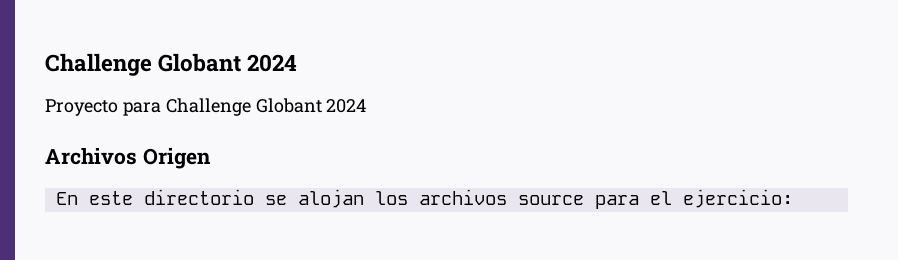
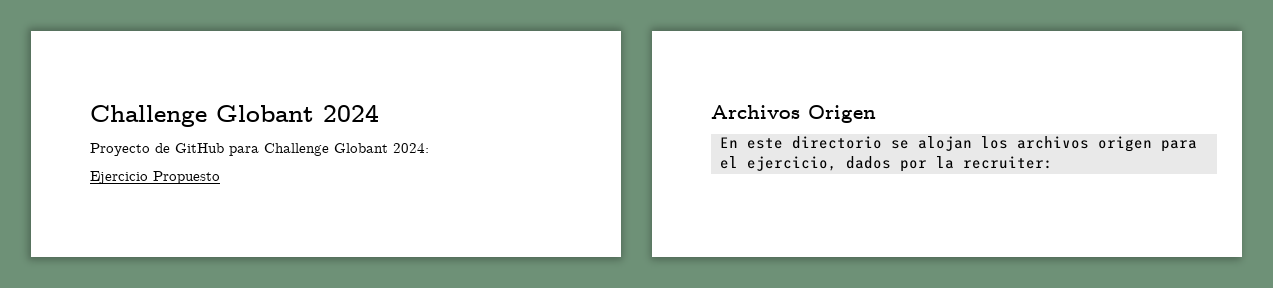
(118, 107) none -> [155,143,224,153] de GitHub
[326,99,367,113] 2024 -> [393,143,429,153] [90,171,220,184] 2024: // Ejercicio Propuesto
[517,195,584,205] source -> [1098,136,1152,152] origen
[682,189,793,208] ejercicio: -> [747,156,1053,172] ejercicio, dados por la recruiter:

